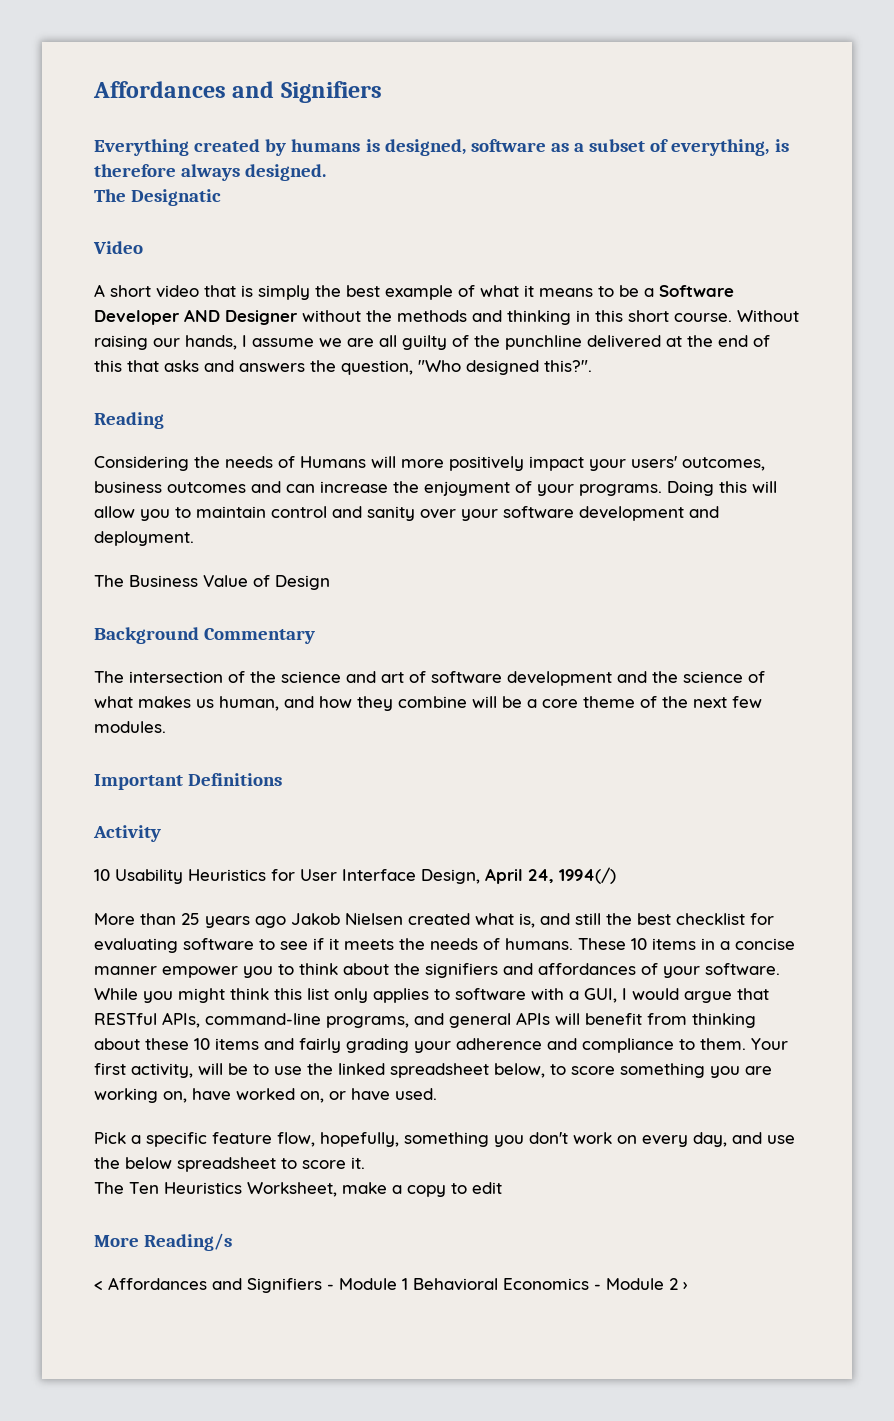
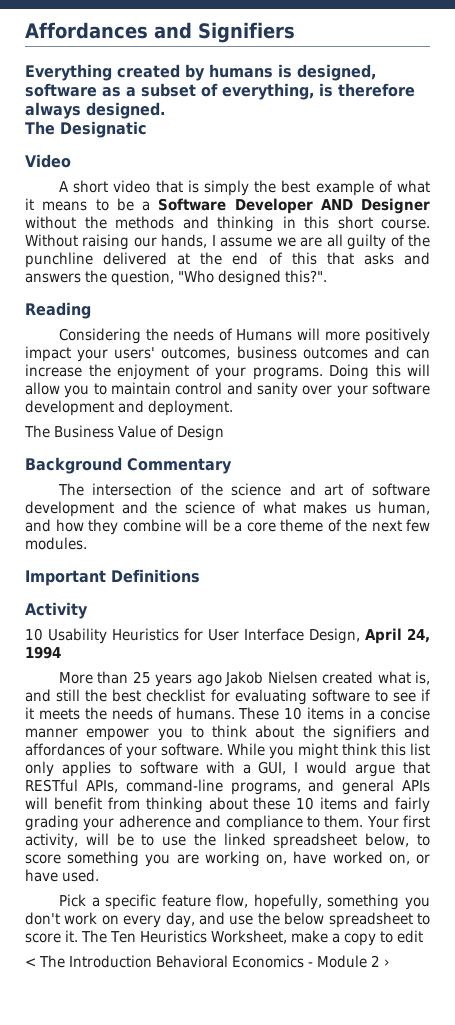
[559,867,616,884] 1994(/) -> [25,646,61,659] 1994
(365, 1163) // -> (78, 936) none
[94,1233,233,1251] // More Reading/s -> (423, 936) none
[108,1277,408,1293] Affordances and Signifiers - Module 1 -> [39,955,152,968] The Introduction

